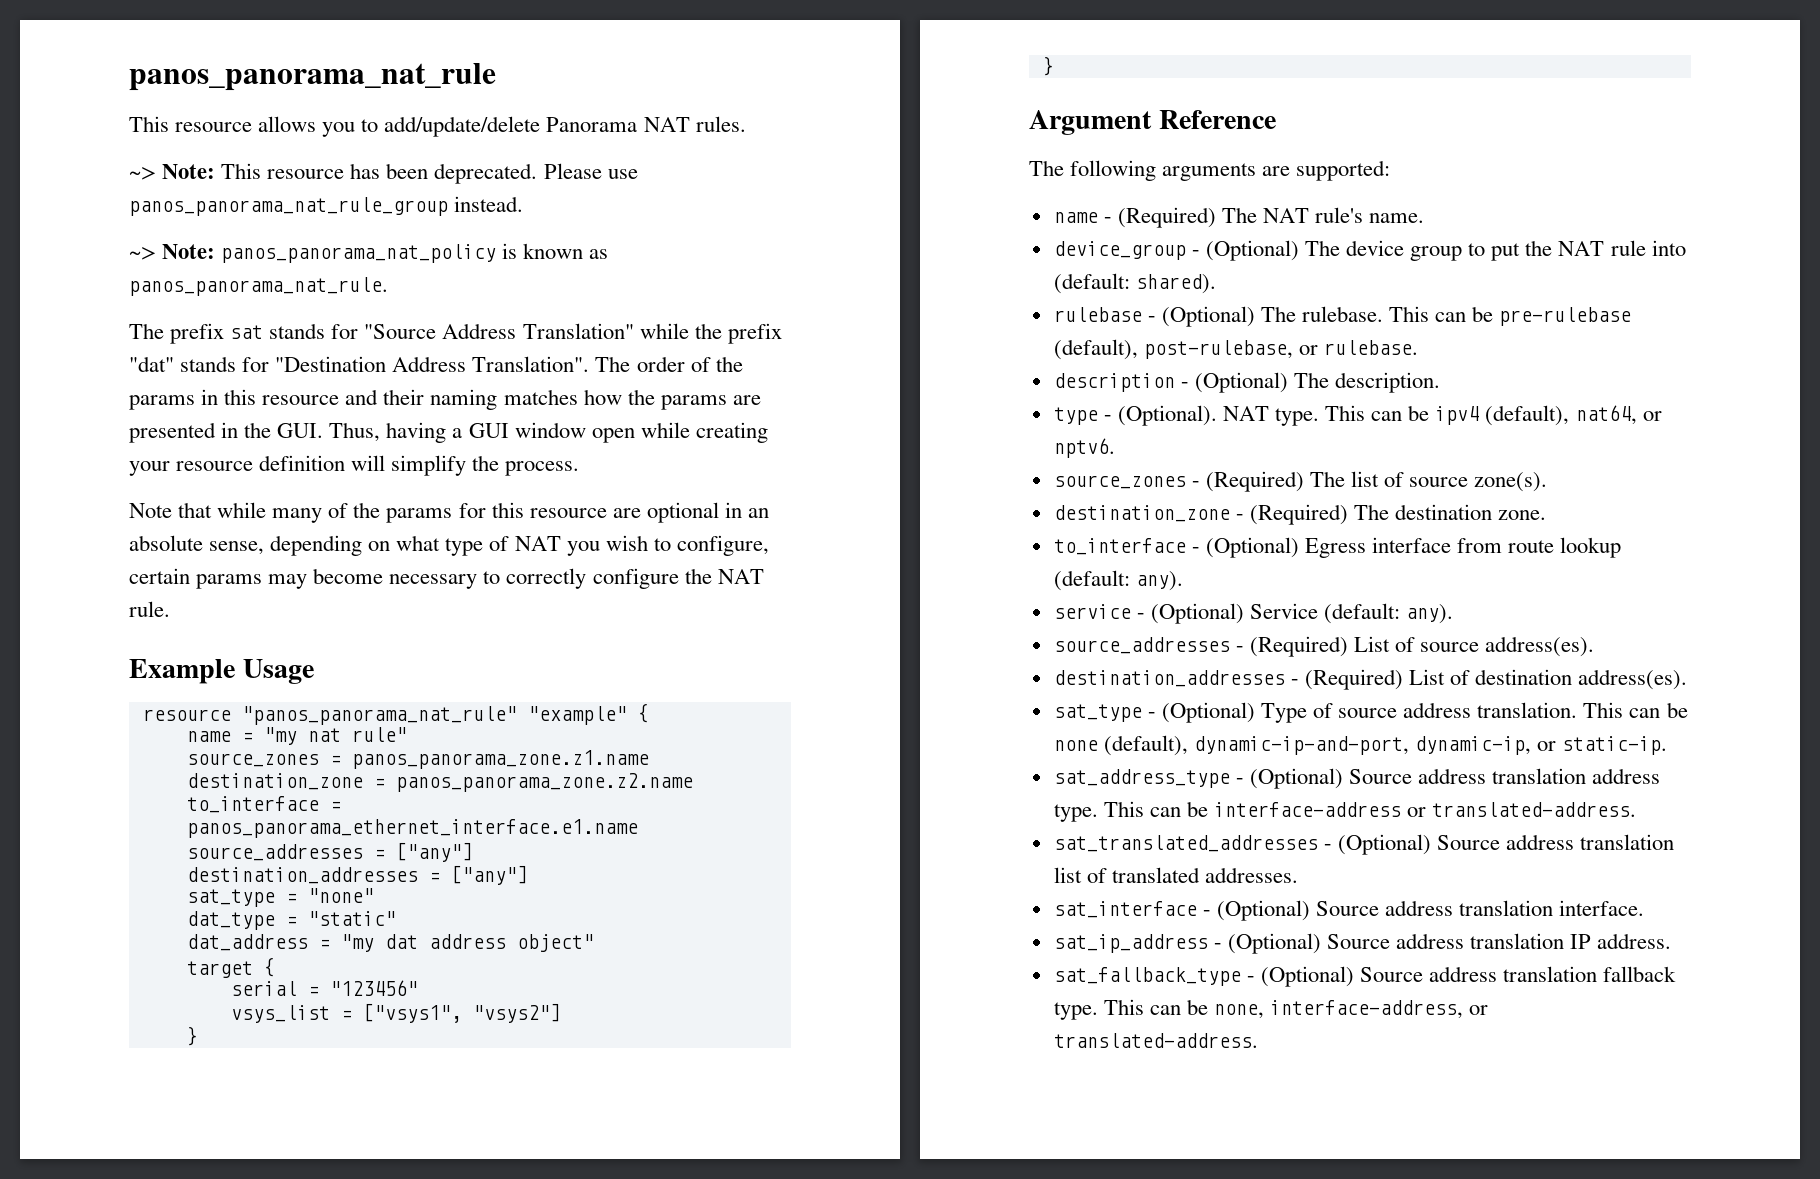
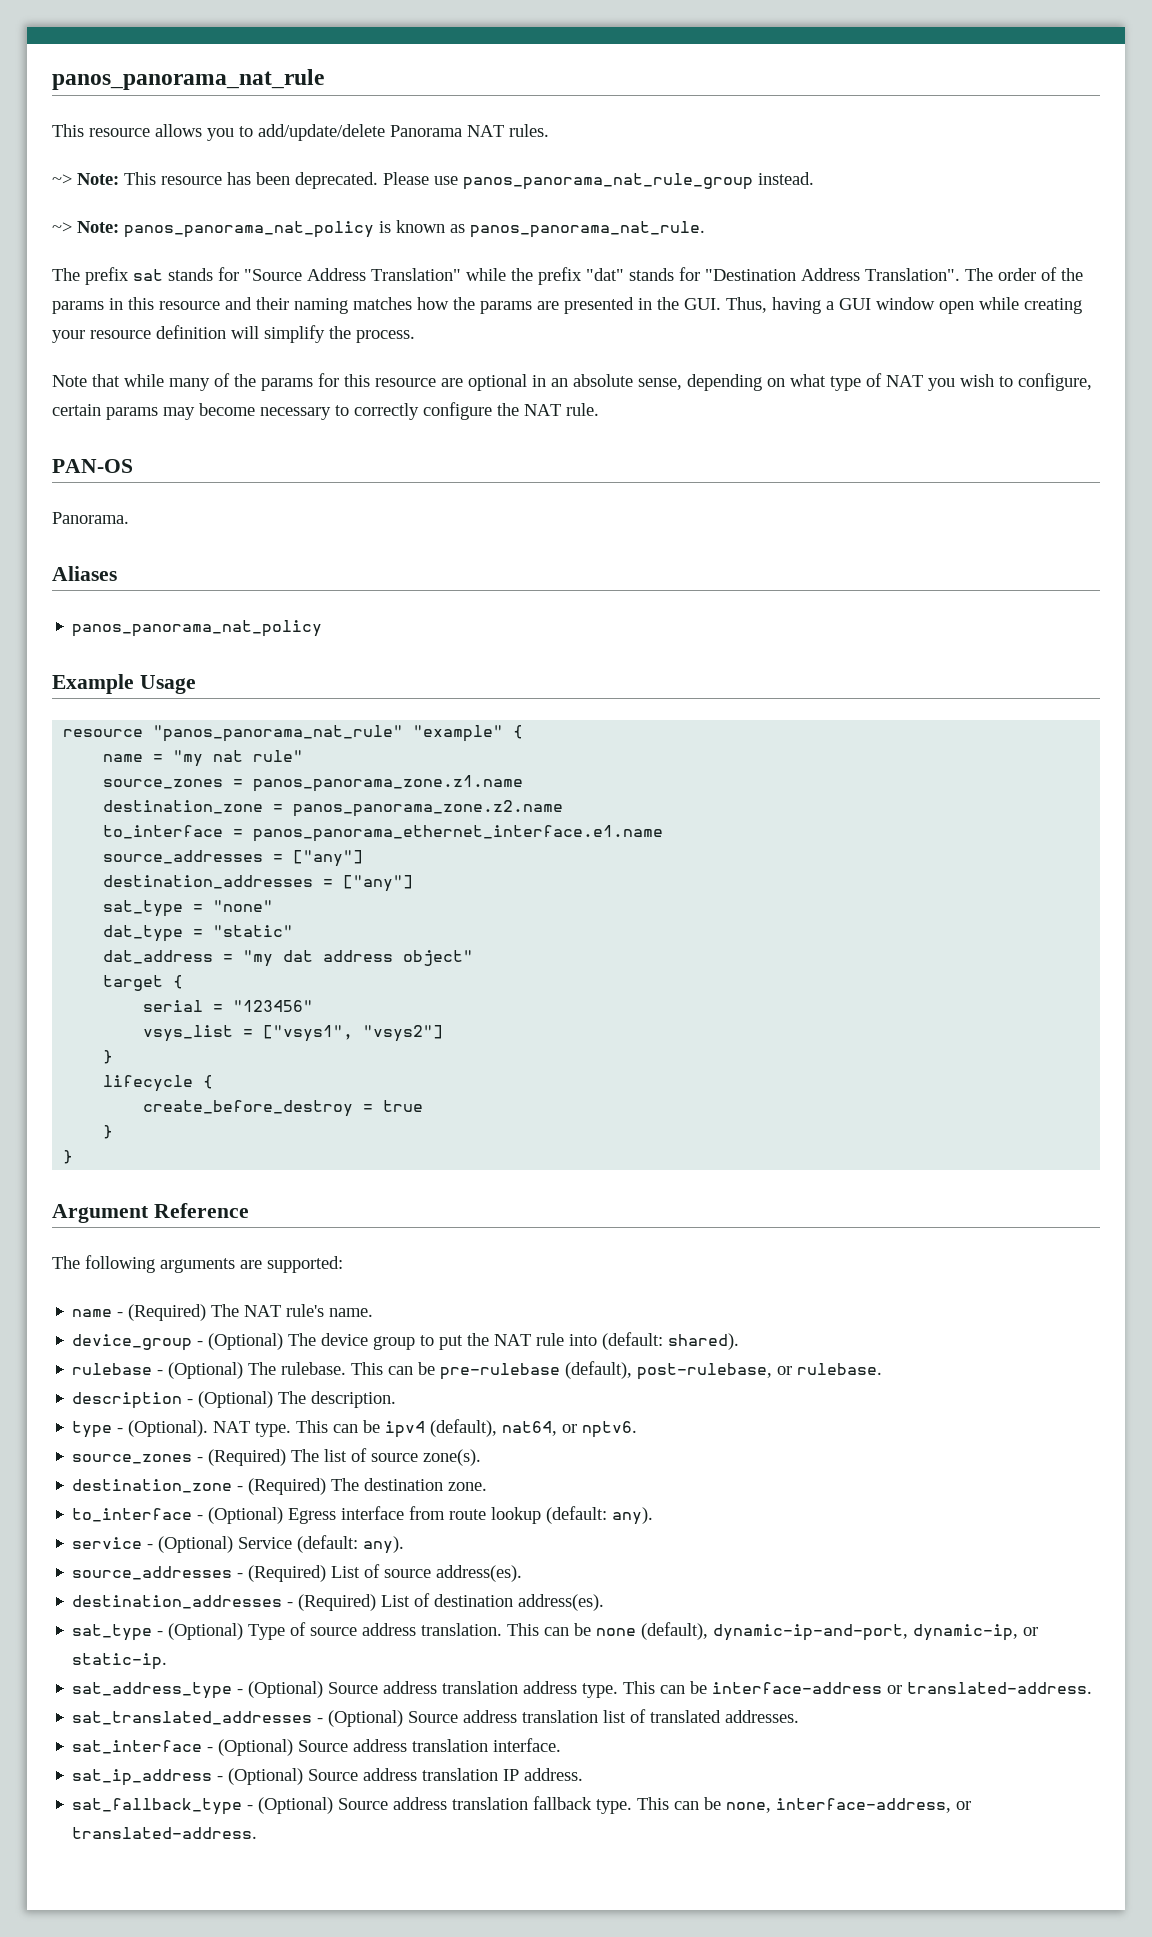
(170, 609) none -> [52,459,133,473] [52,512,129,524] [52,566,117,581] [72,620,323,637] // PAN-OS // Panorama. // Aliases // panos_panorama_nat_policy
(198, 1036) none -> [103,1075,214,1092] [143,1100,424,1117] [103,1125,114,1139] // lifecycle { // create_before_destroy = true // }

